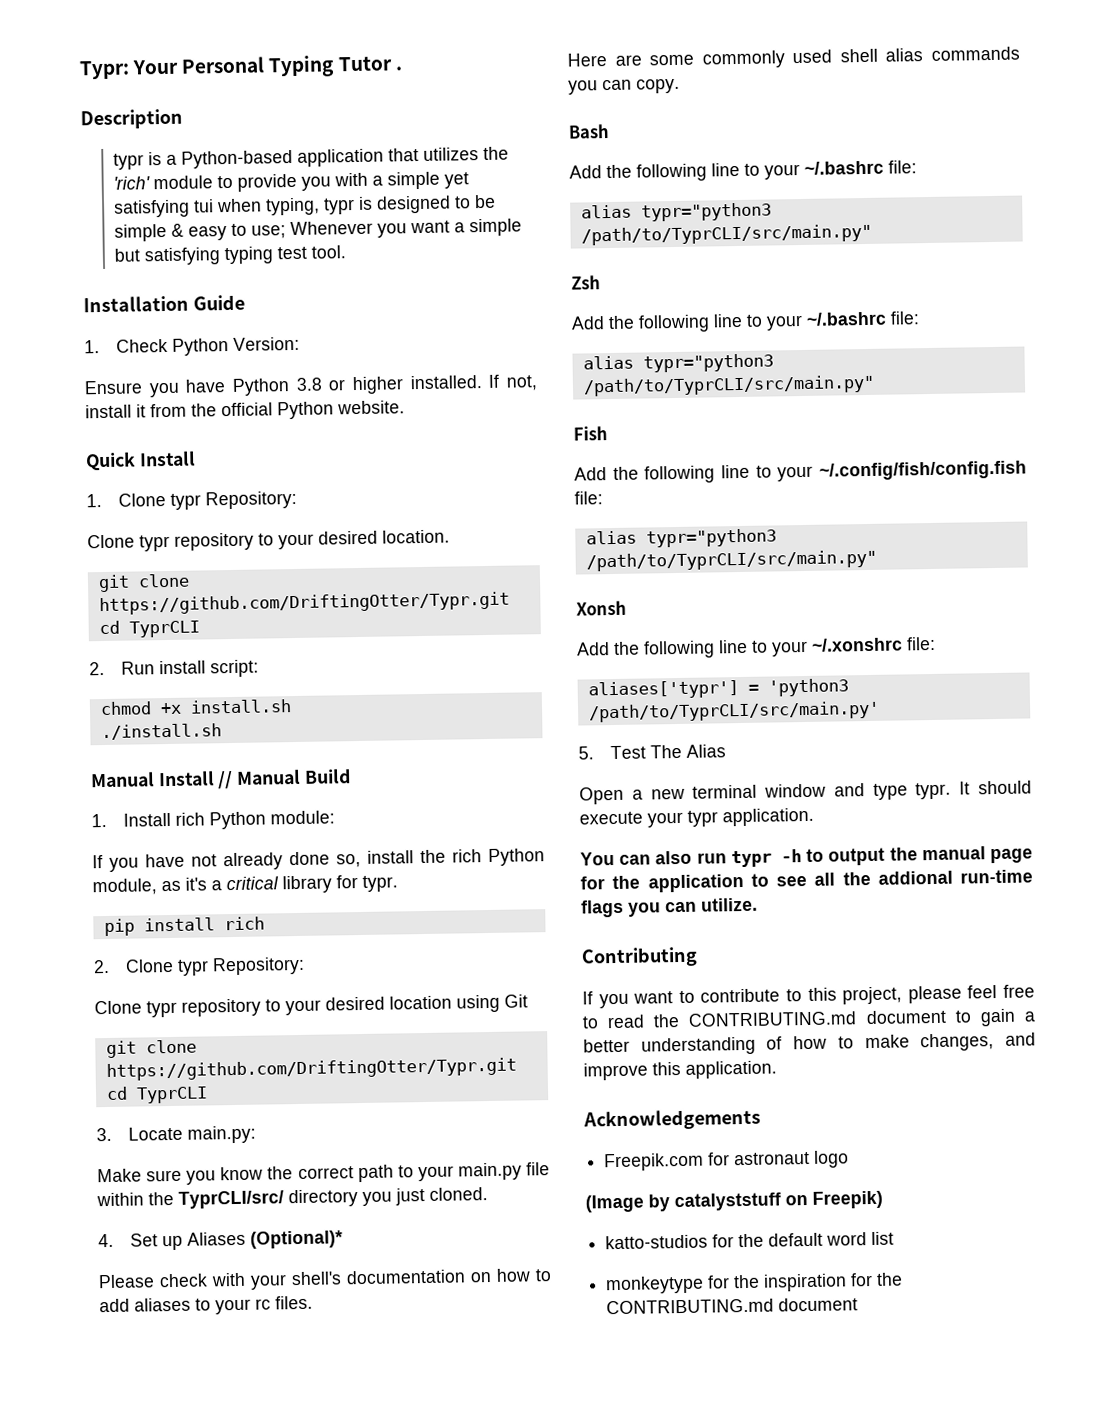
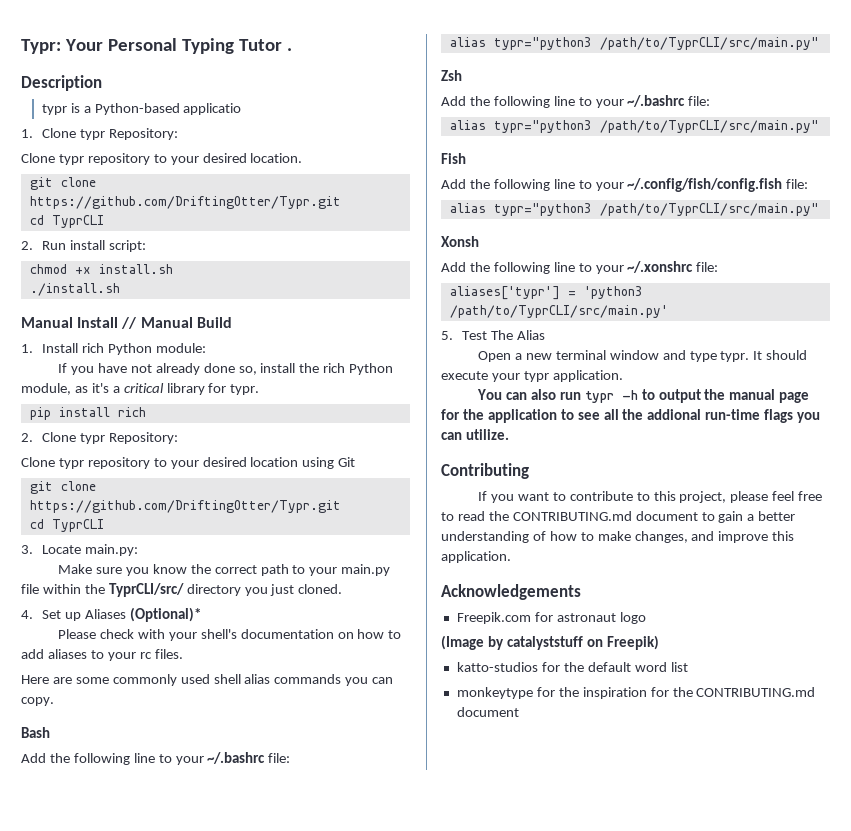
[296,146,509,167] [112,171,469,192] [113,194,496,218] [113,218,522,242] [113,245,346,266] [83,294,245,313] [84,336,300,356] [84,374,538,398] [85,400,405,420] [85,450,196,472] application that utilizes the 'rich' module to provide you with a simple yet satisfying tui when typing, typr is designed to be simple & easy to use; Whenever you want a simple but satisfying typing test tool. // Installation Guide // 1. Check Python Version: // Ensure you have Python 3.8 or higher installed. If not, install it from the official Python website. // Quick Install -> [183,103,242,115] applicatio

